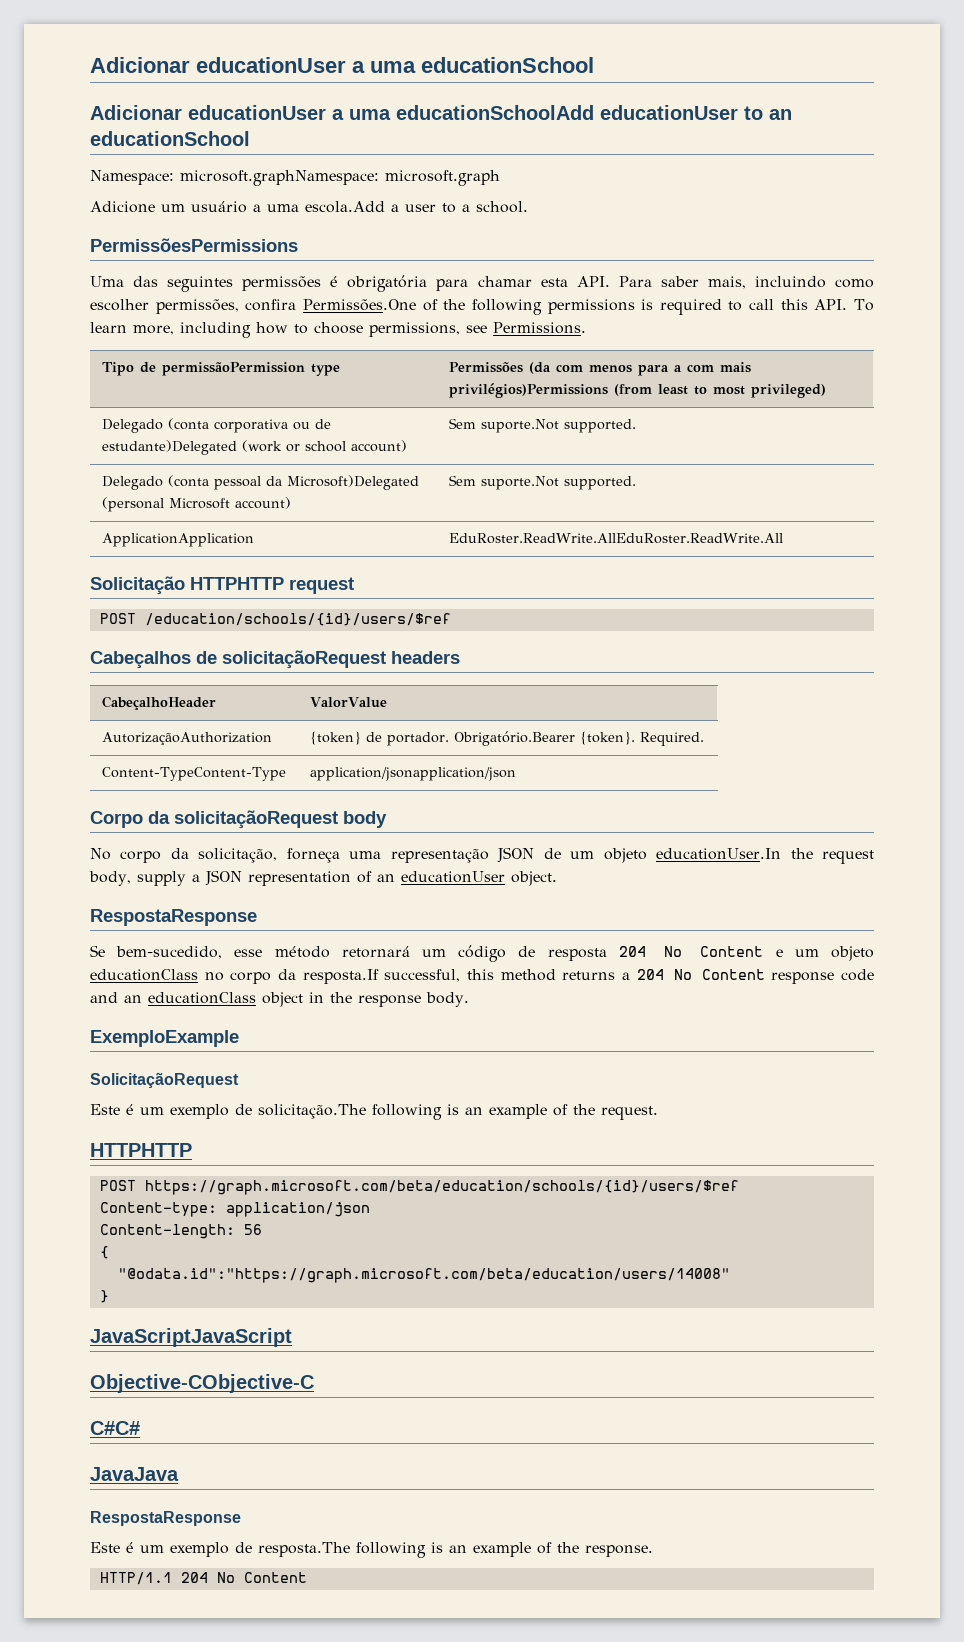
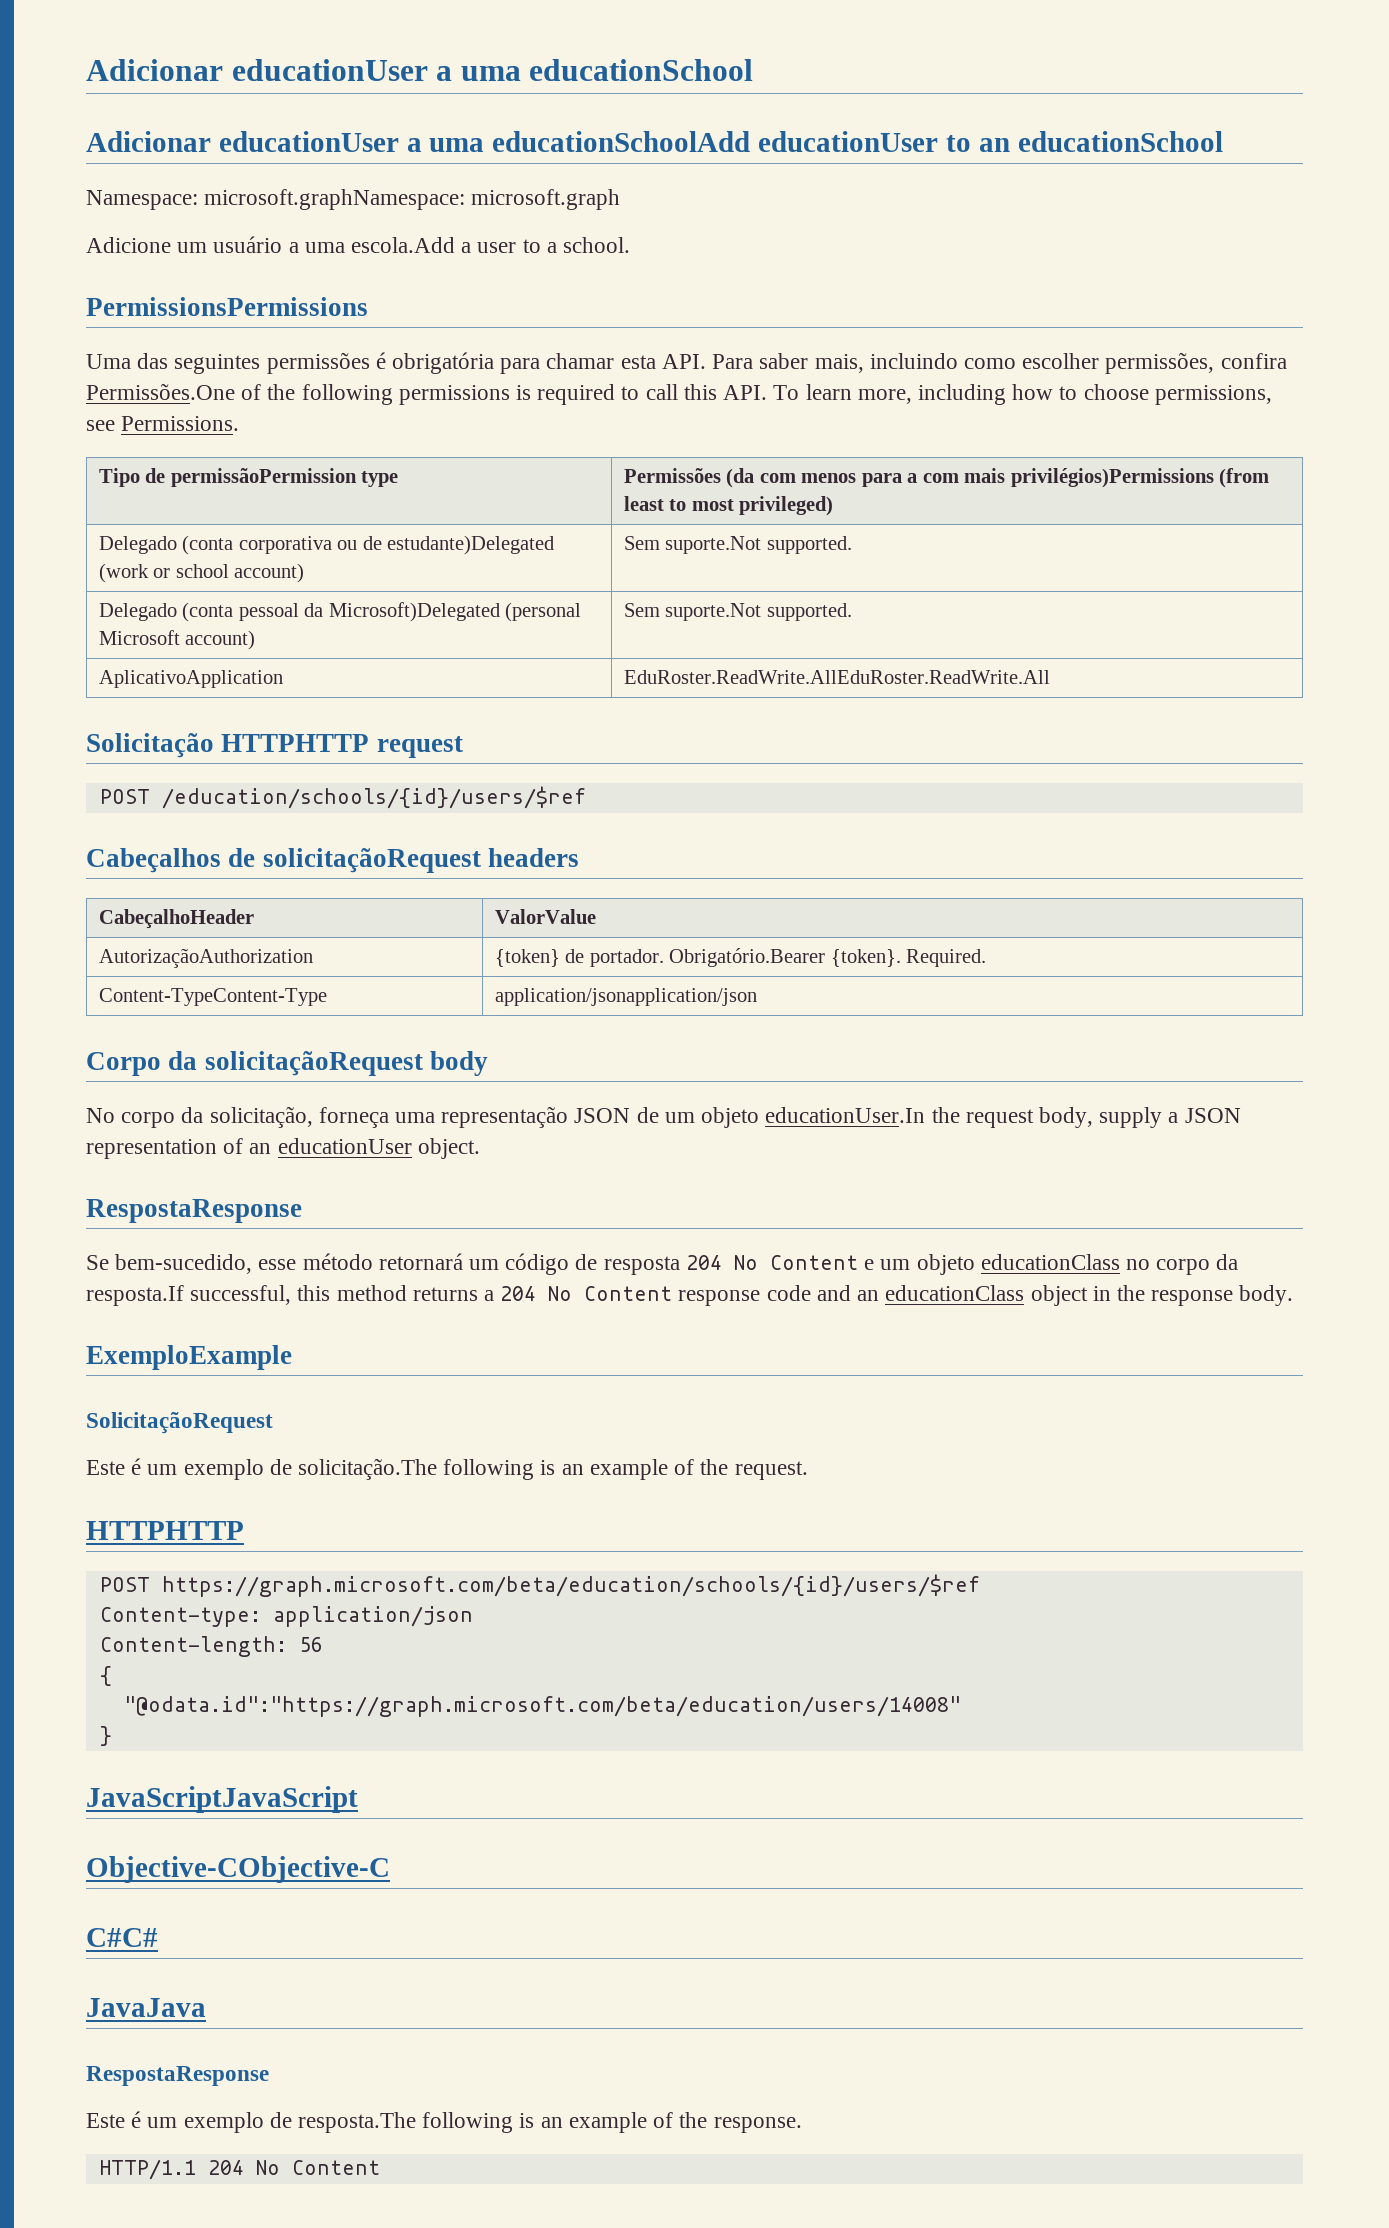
[90,238,298,252] PermissõesPermissions -> [86,297,368,316] PermissionsPermissions
[101,533,254,547] ApplicationApplication -> [98,670,283,688] AplicativoApplication

